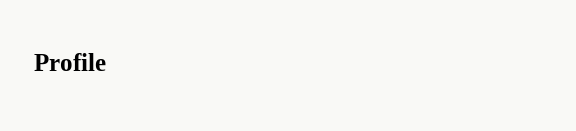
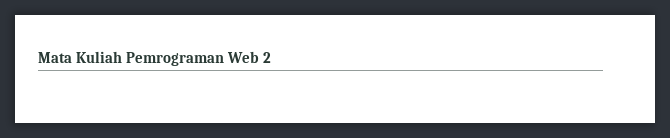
[34,53,106,71] Profile -> [38,51,272,66] Mata Kuliah Pemrograman Web 2

